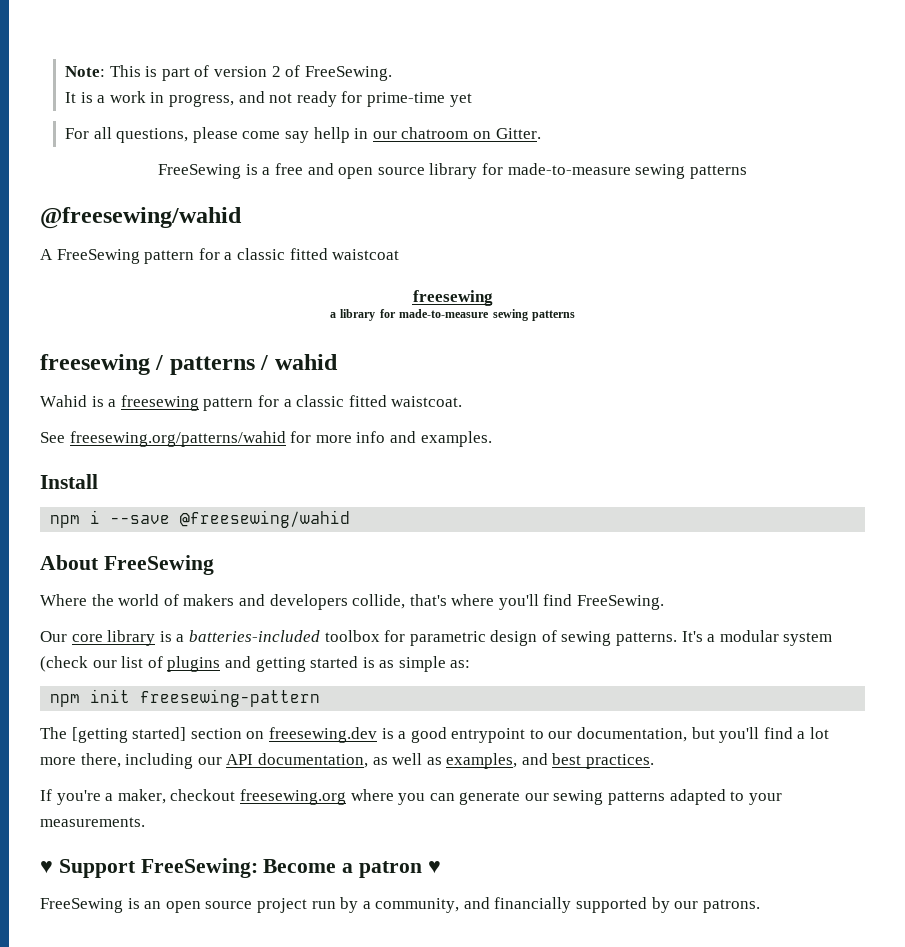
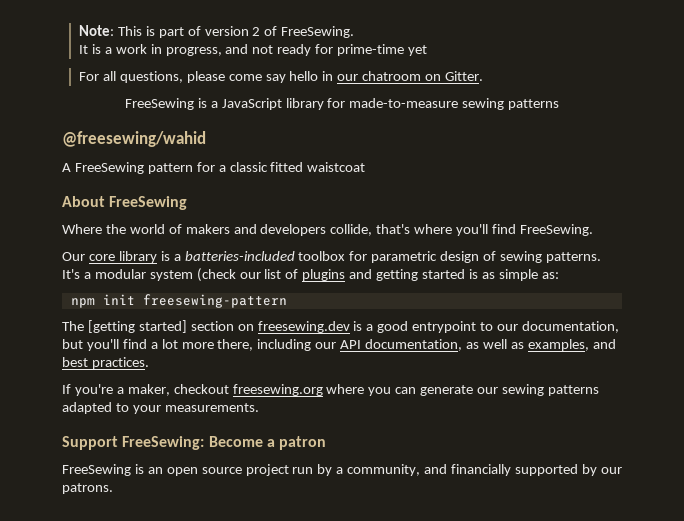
[313,127,350,143] hellp -> [289,71,319,81] hello
[275,163,425,179] free and open source -> [221,98,282,110] JavaScript
[412,290,493,306] [329,309,576,321] [40,354,338,375] [40,395,463,411] [40,431,492,447] [40,474,98,489] [50,510,351,528] // freesewing // a library for made-to-measure sewing patterns // freesewing / patterns / wahid // Wahid is a freesewing pattern for a classic fitted waistcoat. // See freesewing.org/patterns/wahid for more info and examples. // Install // npm i --save @freesewing/wahid -> (366, 167) none
[40,861,53,874] ♥ -> (259, 407) none
[427,861,441,874] ♥ -> (327, 443) none

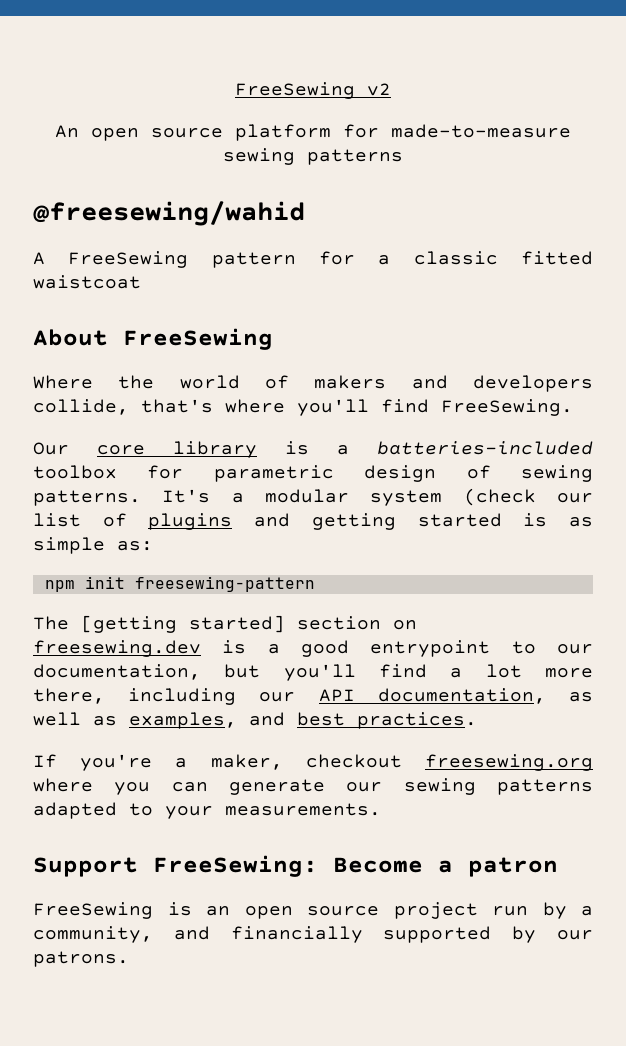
[78,25,355,38] [78,44,428,56] [78,71,484,83] [124,98,324,110] Note: This is part of version 2 of FreeSewing. // It is a work in progress, and not ready for prime-time yet // For all questions, please come say hello in our chatroom on Gitter. // FreeSewing is a JavaScript library -> [235,82,391,99] [55,124,331,141] FreeSewing v2 // An open source platform

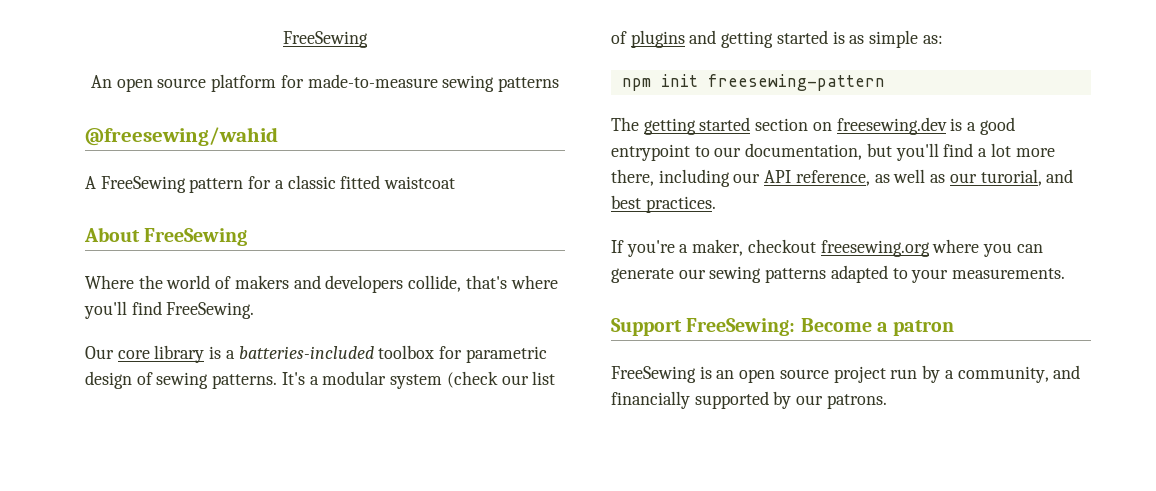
[235,82,391,99] FreeSewing v2 -> [283,31,368,48] FreeSewing
[81,615,285,633] [getting started] -> [643,117,751,135] getting started
[377,688,546,704] documentation, -> [795,170,870,186] reference,
[129,712,237,729] examples, -> [949,169,1042,186] our turorial,

